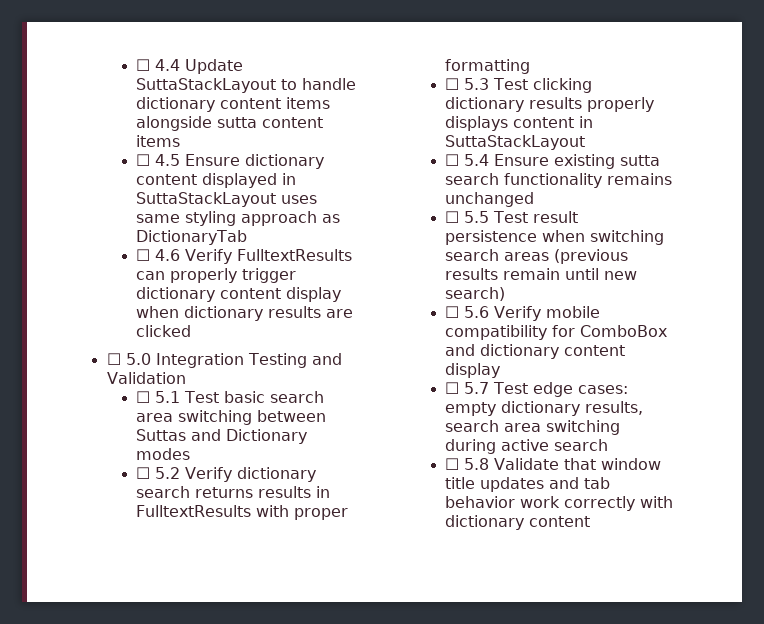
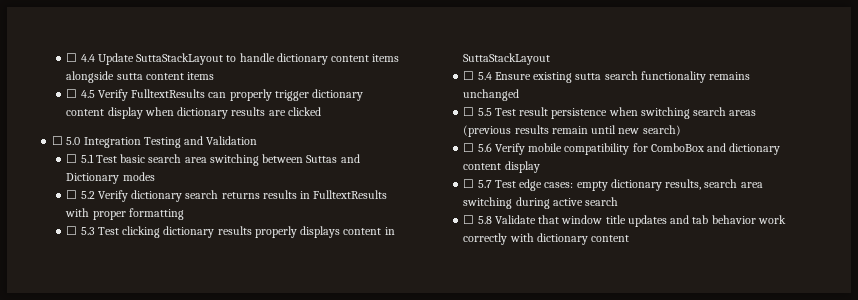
[185,154,325,169] [136,173,297,188] [136,192,318,207] [136,211,341,226] [136,230,248,245] [136,249,181,261] Ensure dictionary content displayed in SuttaStackLayout uses same styling approach as DictionaryTab // ☐ 4.6 -> (95, 94) none

